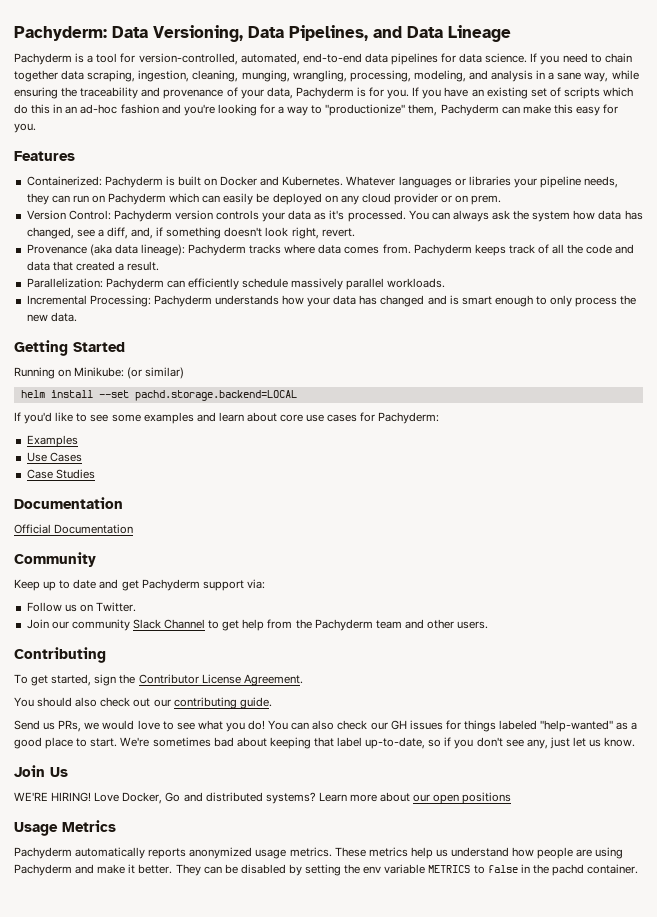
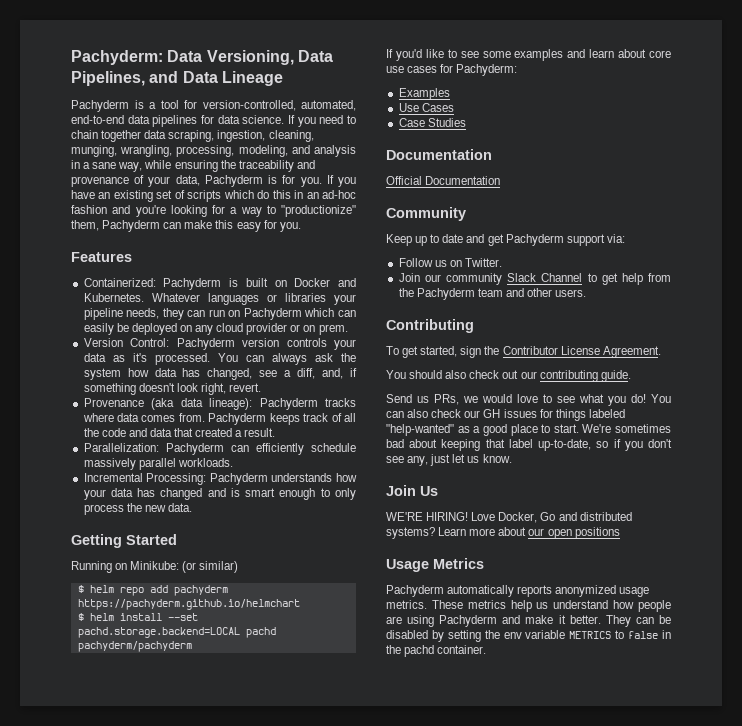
(185, 373) none -> [77,585,228,596] [77,599,300,610] [77,613,84,621] $ helm repo add pachyderm https://pachyderm.github.io/helmchart // $
(297, 395) none -> [245,627,276,638] [77,641,192,652] pachd pachyderm/pachyderm

